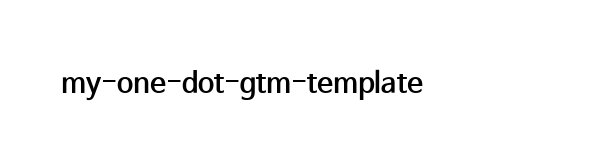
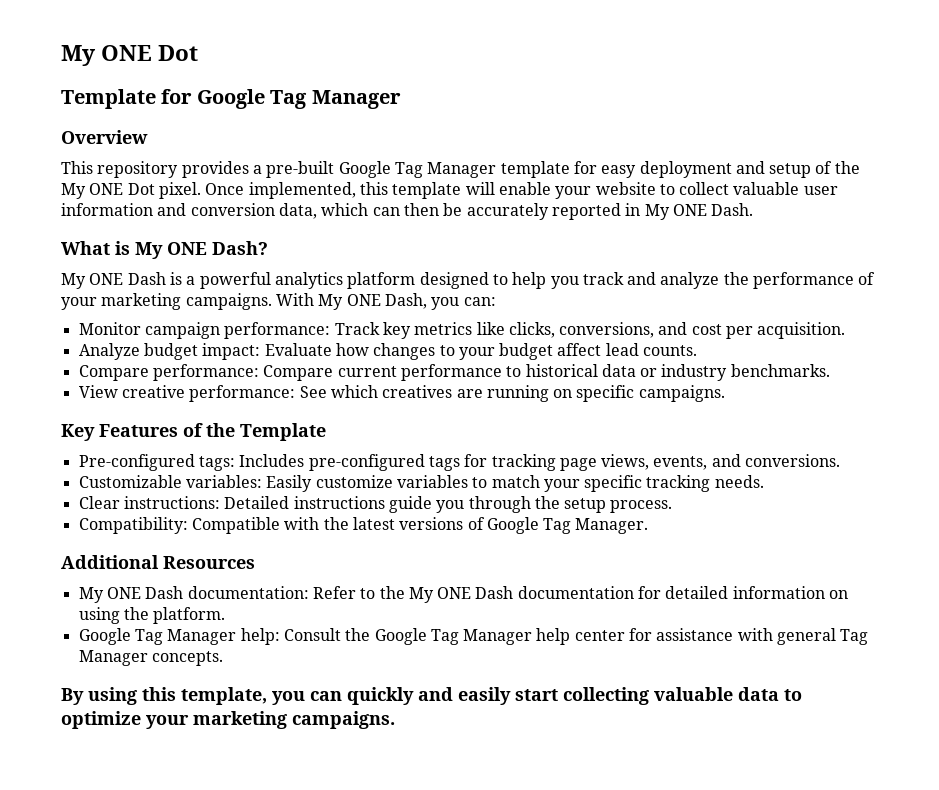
[61,69,423,101] my-one-dot-gtm-template -> [61,45,199,66] [61,89,401,109] [61,130,148,144] [61,161,860,178] [61,182,838,199] [61,203,754,220] [61,241,268,259] [61,272,876,289] [61,293,496,310] [78,322,846,339] [78,343,698,360] [78,364,830,381] [78,385,725,402] [61,423,326,441] [78,454,841,471] [78,475,764,492] [78,496,673,513] [78,517,649,534] [61,555,255,569] [78,586,849,603] [78,607,226,624] [78,628,869,645] [78,650,223,666] [61,687,802,705] [61,711,395,729] My ONE Dot // Template for Google Tag Manager // Overview // This repository provides a pre-built Google Tag Manager template for easy deployment and setup of the My ONE Dot pixel. Once implemented, this template will enable your website to collect valuable user information and conversion data, which can then be accurately reported in My ONE Dash. // What is My ONE Dash? // My ONE Dash is a powerful analytics platform designed to help you track and analyze the performance of your marketing campaigns. With My ONE Dash, you can: // Monitor campaign performance: Track key metrics like clicks, conversions, and cost per acquisition. // Analyze budget impact: Evaluate how changes to your budget affect lead counts. // Compare performance: Compare current performance to historical data or industry benchmarks. // View creative performance: See which creatives are running on specific campaigns. // Key Features of the Template // Pre-configured tags: Includes pre-configured tags for tracking page views, events, and conversions. // Customizable variables: Easily customize variables to match your specific tracking needs. // Clear instructions: Detailed instructions guide you through the setup process. // Compatibility: Compatible with the latest versions of Google Tag Manager. // Additional Resources // My ONE Dash documentation: Refer to the My ONE Dash documentation for detailed information on using the platform. // Google Tag Manager help: Consult the Google Tag Manager help center for assistance with general Tag Manager concepts. // By using this template, you can quickly and easily start collecting valuable data to optimize your marketing campaigns.

